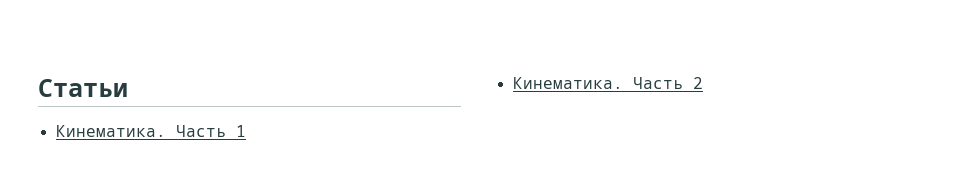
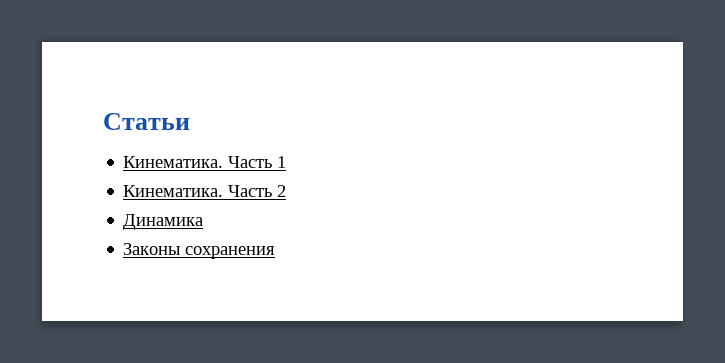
(703, 83) none -> [123,214,204,230] [123,243,276,259] // Динамика // Законы сохранения

